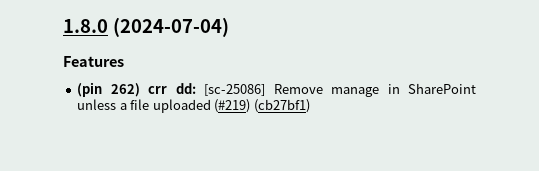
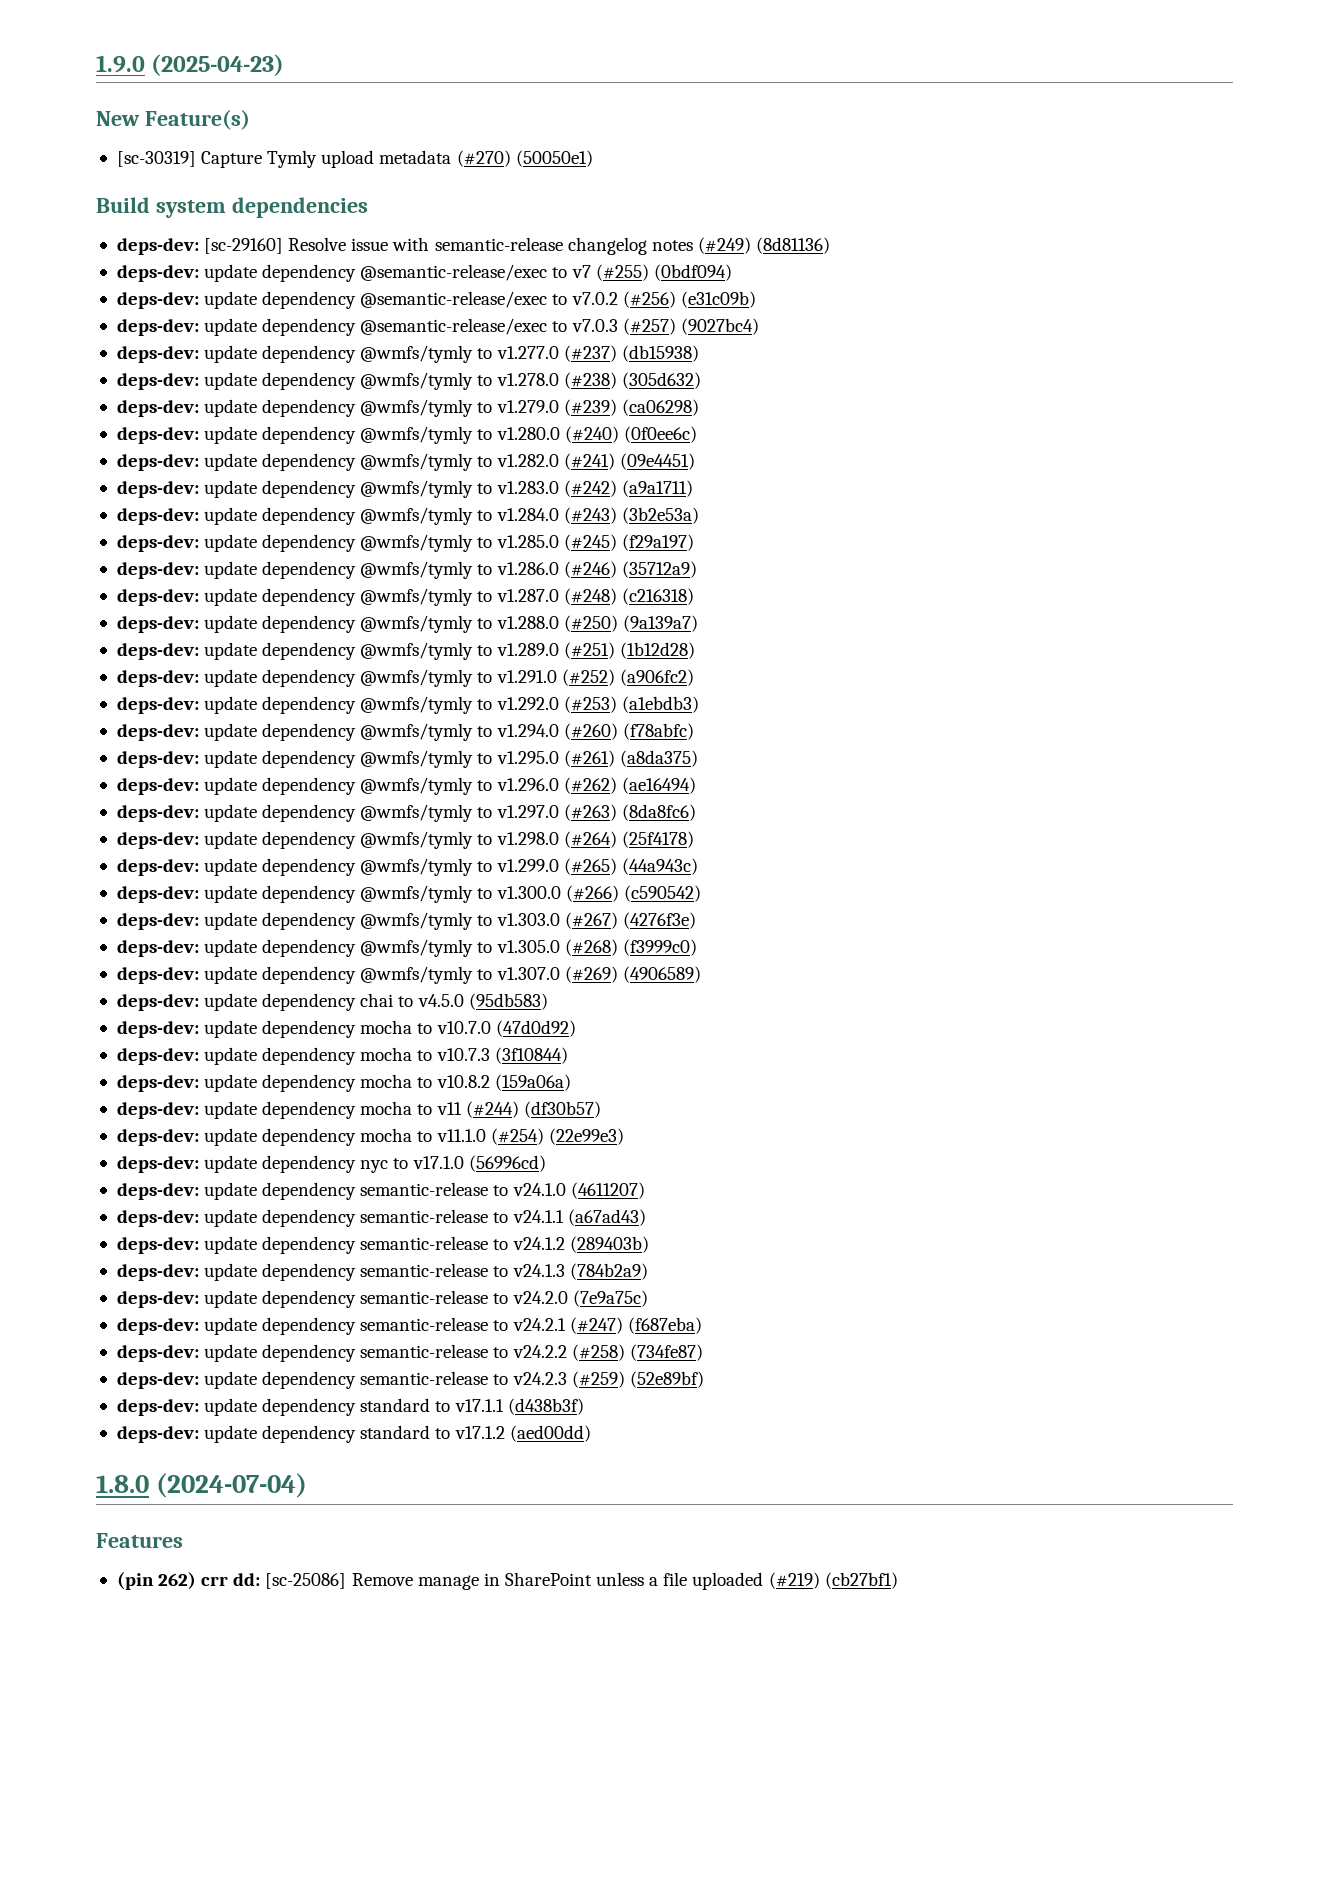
(63, 26) none -> [96,54,285,76] [96,109,250,130] [116,150,593,168] [96,197,368,218] [116,237,831,255] [116,264,732,282] [116,291,756,309] [116,318,759,336] [116,345,699,363] [116,372,701,390] [116,399,699,417] [116,426,697,444] [116,453,695,471] [116,480,693,498] [116,507,699,525] [116,534,694,552] [116,561,697,579] [116,588,694,606] [116,615,698,633] [116,642,695,660] [116,669,694,687] [116,696,699,714] [116,723,694,741] [116,750,698,768] [116,777,696,795] [116,804,696,822] [116,831,694,849] [116,858,698,876] [116,885,701,903] [116,912,696,930] [116,939,697,957] [116,966,701,984] [116,993,548,1011] [116,1020,576,1038] [116,1047,568,1065] [116,1074,571,1092] [116,1101,601,1119] [116,1128,624,1146] [116,1155,546,1173] [116,1182,645,1200] [116,1209,646,1227] [116,1236,649,1254] [116,1263,648,1281] [116,1290,648,1308] [116,1317,702,1335] [116,1344,703,1362] [116,1371,704,1389] [116,1398,584,1416] [116,1425,591,1443] 1.9.0 (2025-04-23) // New Feature(s) // [sc-30319] Capture Tymly upload metadata (#270) (50050e1) // Build system dependencies // deps-dev: [sc-29160] Resolve issue with semantic-release changelog notes (#249) (8d81136) // deps-dev: update dependency @semantic-release/exec to v7 (#255) (0bdf094) // deps-dev: update dependency @semantic-release/exec to v7.0.2 (#256) (e31c09b) // deps-dev: update dependency @semantic-release/exec to v7.0.3 (#257) (9027bc4) // deps-dev: update dependency @wmfs/tymly to v1.277.0 (#237) (db15938) // deps-dev: update dependency @wmfs/tymly to v1.278.0 (#238) (305d632) // deps-dev: update dependency @wmfs/tymly to v1.279.0 (#239) (ca06298) // deps-dev: update dependency @wmfs/tymly to v1.280.0 (#240) (0f0ee6c) // deps-dev: update dependency @wmfs/tymly to v1.282.0 (#241) (09e4451) // deps-dev: update dependency @wmfs/tymly to v1.283.0 (#242) (a9a1711) // deps-dev: update dependency @wmfs/tymly to v1.284.0 (#243) (3b2e53a) // deps-dev: update dependency @wmfs/tymly to v1.285.0 (#245) (f29a197) // deps-dev: update dependency @wmfs/tymly to v1.286.0 (#246) (35712a9) // deps-dev: update dependency @wmfs/tymly to v1.287.0 (#248) (c216318) // deps-dev: update dependency @wmfs/tymly to v1.288.0 (#250) (9a139a7) // deps-dev: update dependency @wmfs/tymly to v1.289.0 (#251) (1b12d28) // deps-dev: update dependency @wmfs/tymly to v1.291.0 (#252) (a906fc2) // deps-dev: update dependency @wmfs/tymly to v1.292.0 (#253) (a1ebdb3) // deps-dev: update dependency @wmfs/tymly to v1.294.0 (#260) (f78abfc) // deps-dev: update dependency @wmfs/tymly to v1.295.0 (#261) (a8da375) // deps-dev: update dependency @wmfs/tymly to v1.296.0 (#262) (ae16494) // deps-dev: update dependency @wmfs/tymly to v1.297.0 (#263) (8da8fc6) // deps-dev: update dependency @wmfs/tymly to v1.298.0 (#264) (25f4178) // deps-dev: update dependency @wmfs/tymly to v1.299.0 (#265) (44a943c) // deps-dev: update dependency @wmfs/tymly to v1.300.0 (#266) (c590542) // deps-dev: update dependency @wmfs/tymly to v1.303.0 (#267) (4276f3e) // deps-dev: update dependency @wmfs/tymly to v1.305.0 (#268) (f3999c0) // deps-dev: update dependency @wmfs/tymly to v1.307.0 (#269) (4906589) // deps-dev: update dependency chai to v4.5.0 (95db583) // deps-dev: update dependency mocha to v10.7.0 (47d0d92) // deps-dev: update dependency mocha to v10.7.3 (3f10844) // deps-dev: update dependency mocha to v10.8.2 (159a06a) // deps-dev: update dependency mocha to v11 (#244) (df30b57) // deps-dev: update dependency mocha to v11.1.0 (#254) (22e99e3) // deps-dev: update dependency nyc to v17.1.0 (56996cd) // deps-dev: update dependency semantic-release to v24.1.0 (4611207) // deps-dev: update dependency semantic-release to v24.1.1 (a67ad43) // deps-dev: update dependency semantic-release to v24.1.2 (289403b) // deps-dev: update dependency semantic-release to v24.1.3 (784b2a9) // deps-dev: update dependency semantic-release to v24.2.0 (7e9a75c) // deps-dev: update dependency semantic-release to v24.2.1 (#247) (f687eba) // deps-dev: update dependency semantic-release to v24.2.2 (#258) (734fe87) // deps-dev: update dependency semantic-release to v24.2.3 (#259) (52e89bf) // deps-dev: update dependency standard to v17.1.1 (d438b3f) // deps-dev: update dependency standard to v17.1.2 (aed00dd) //

